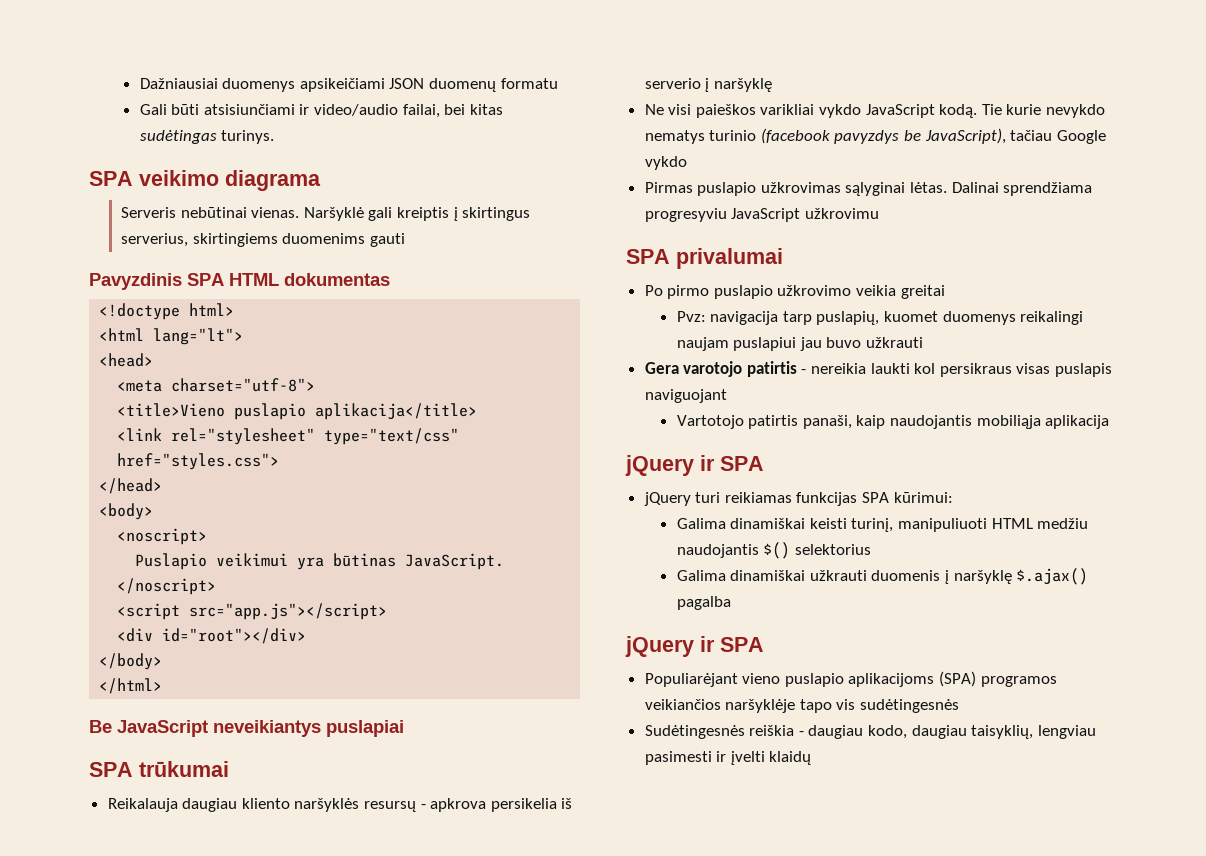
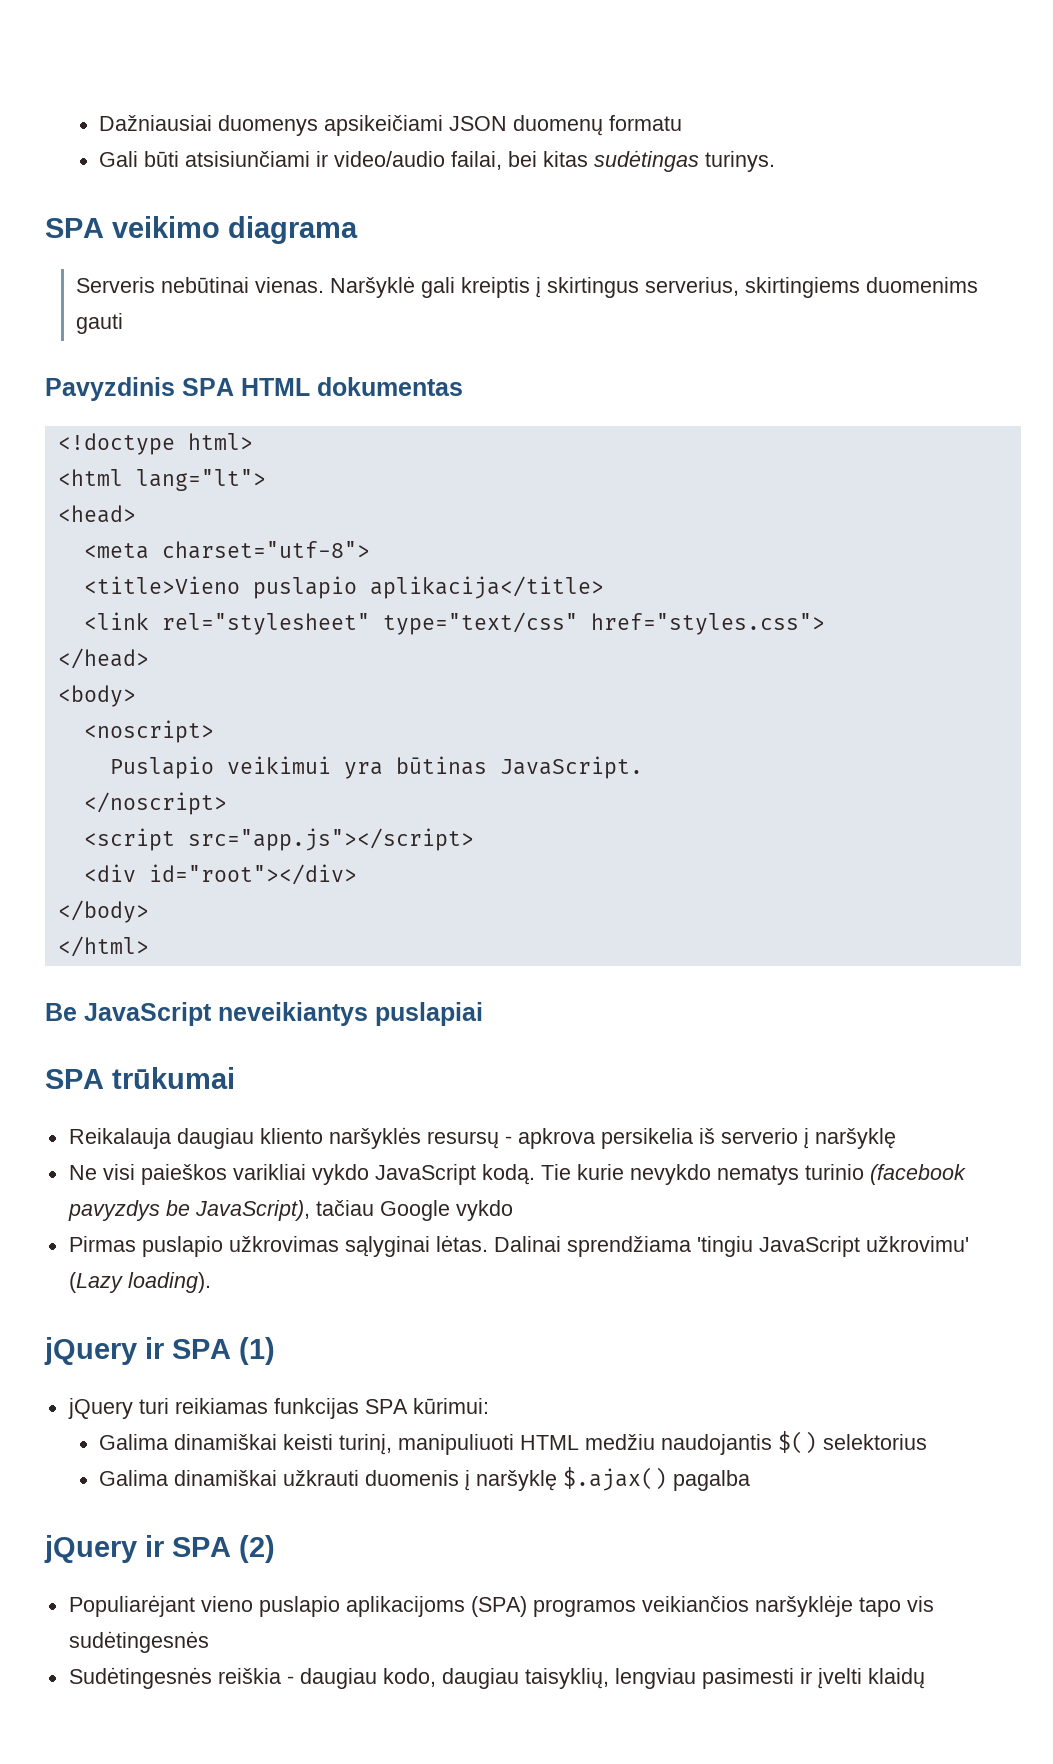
[644,208,879,222] [626,248,783,269] [644,285,945,299] [676,311,1084,325] [676,337,924,351] [644,361,1113,377] [644,389,727,403] [676,415,1110,429] [625,455,764,476] progresyviu JavaScript užkrovimu // SPA privalumai // Po pirmo puslapio užkrovimo veikia greitai // Pvz: navigacija tarp puslapių, kuomet duomenys reikalingi naujam puslapiui jau buvo užkrauti // Gera varotojo patirtis - nereikia laukti kol persikraus visas puslapis naviguojant // Vartotojo patirtis panaši, kaip naudojantis mobiliąja aplikacija // jQuery ir SPA -> [696,1236,969,1257] [68,1272,211,1293] [44,1337,275,1365] 'tingiu JavaScript užkrovimu' (Lazy loading). // jQuery ir SPA (1)
(764, 644) none -> [239,1535,275,1563] (2)

